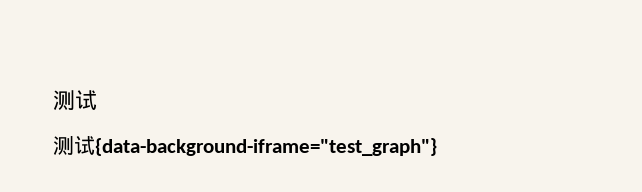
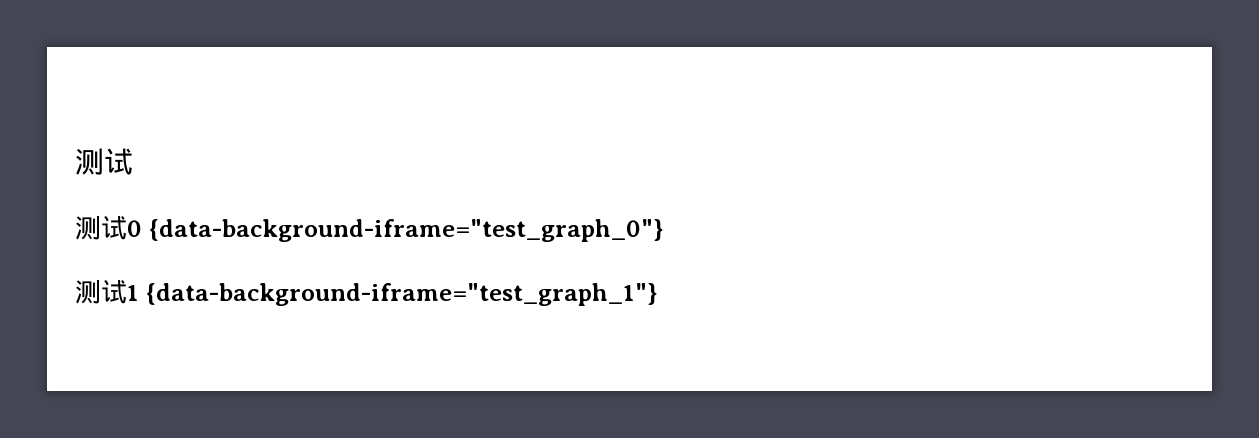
[95,138,437,156] {data-background-iframe="test_graph"} -> [127,219,664,242] [75,279,658,306] 0 {data-background-iframe="test_graph_0"} // 测试1 {data-background-iframe="test_graph_1"}

